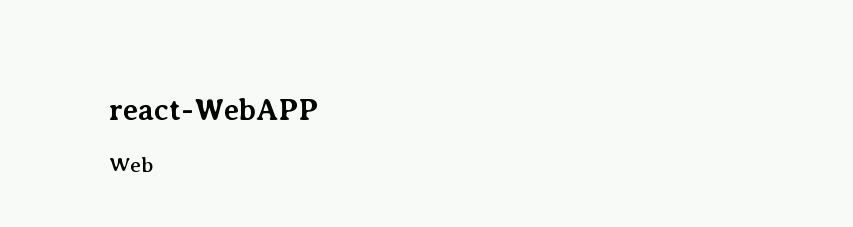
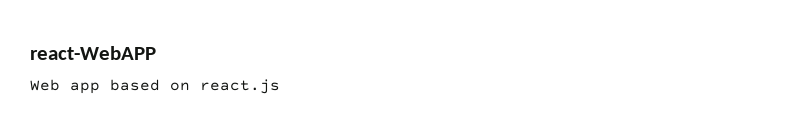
(153, 164) none -> [70,79,280,94] app based on react.js

